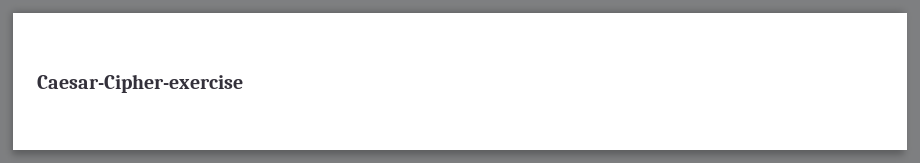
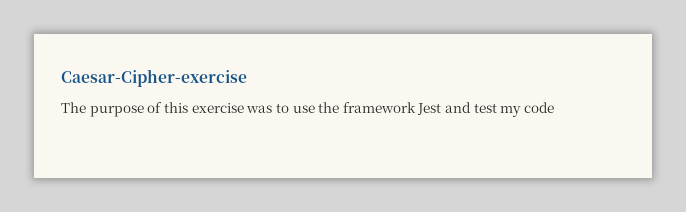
(243, 83) none -> [61,102,555,117] // The purpose of this exercise was to use the framework Jest and test my code

